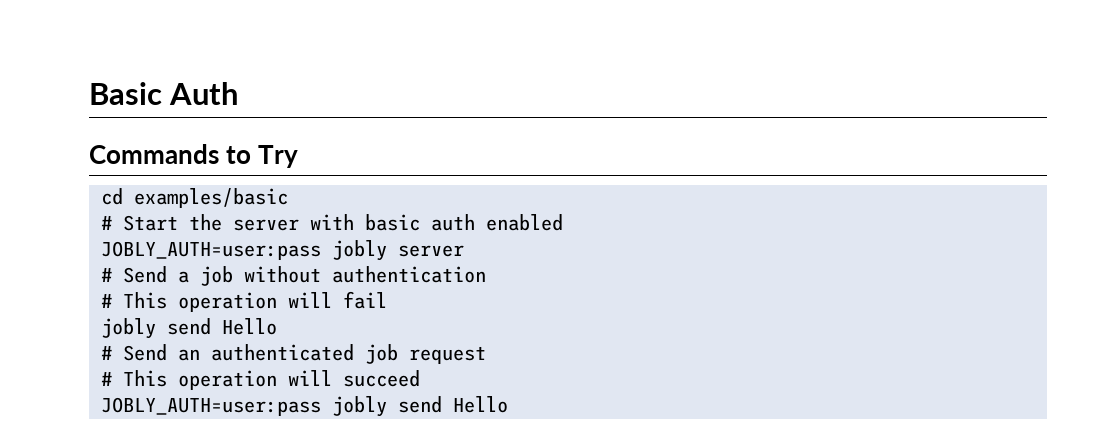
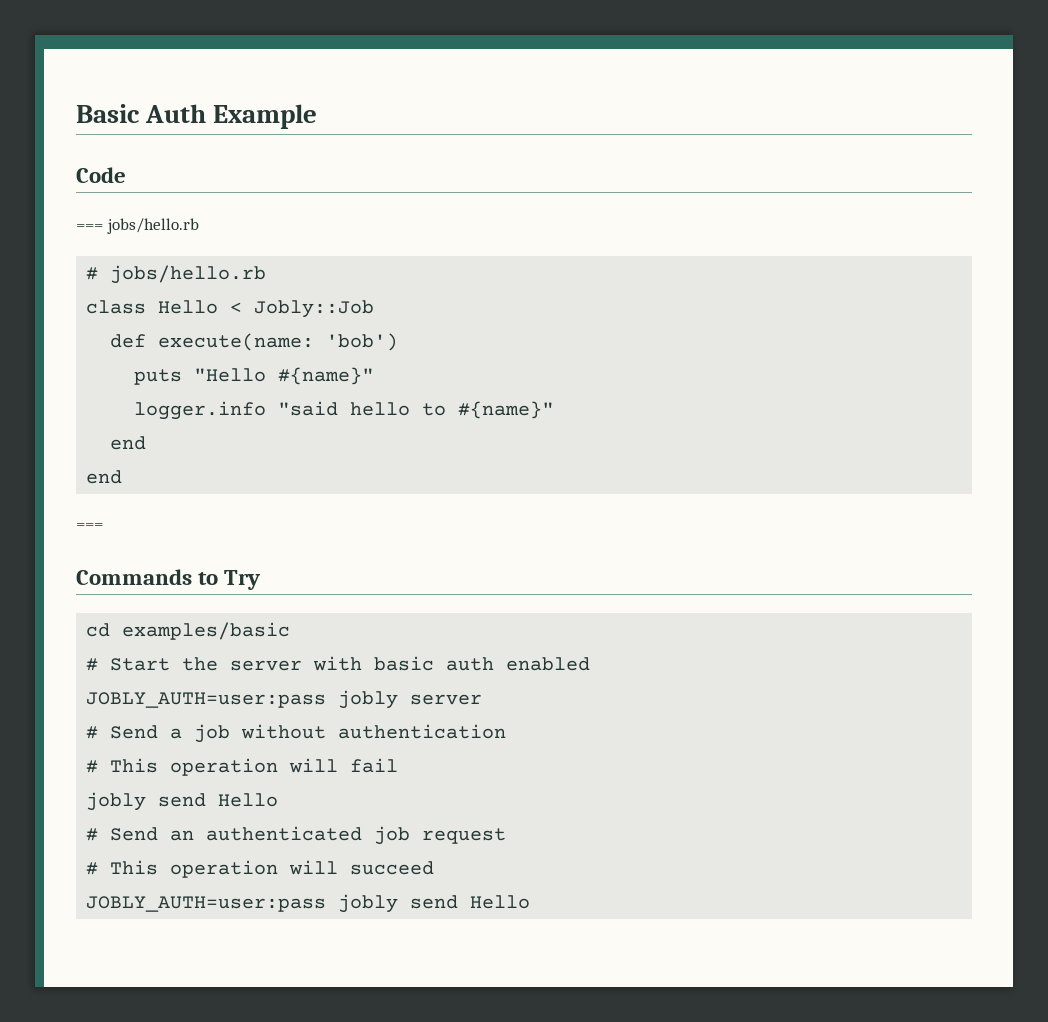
(239, 93) none -> [213,104,318,129] [76,167,126,183] [76,218,199,234] [86,265,267,284] [86,300,375,318] [110,333,399,351] [134,367,375,385] [134,401,555,420] [110,436,147,450] [86,470,123,484] [76,523,103,529] Example // Code // === jobs/hello.rb // # jobs/hello.rb // class Hello < Jobly::Job // def execute(name: 'bob') // puts "Hello #{name}" // logger.info "said hello to #{name}" // end // end // ===

